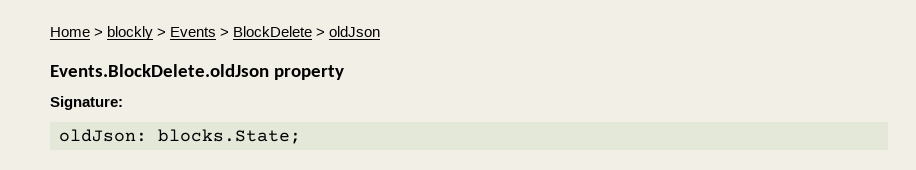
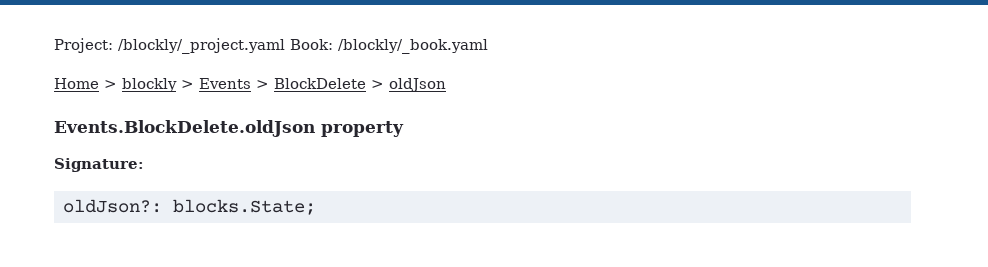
(50, 32) none -> [54,38,488,54] Project: /blockly/_project.yaml Book: /blockly/_book.yaml //
[59,129,147,142] oldJson: -> [63,199,162,213] oldJson?:

